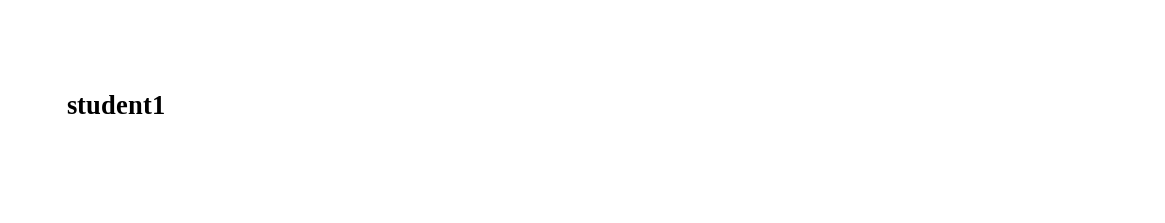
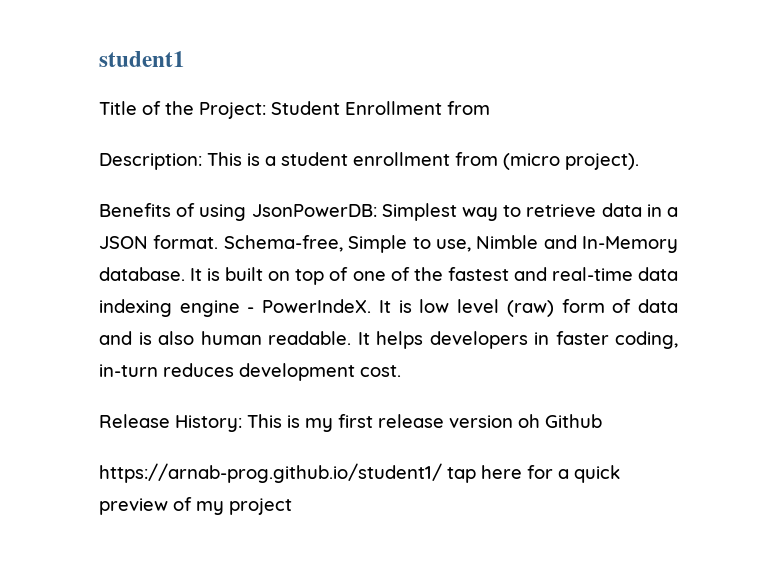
(165, 104) none -> [99,101,490,119] [99,152,639,170] [99,203,678,221] [99,235,678,253] [99,267,678,285] [99,299,679,317] [99,331,678,349] [99,363,401,381] [99,414,602,432] [99,463,620,483] [99,497,292,515] // Title of the Project: Student Enrollment from // Description: This is a student enrollment from (micro project). // Benefits of using JsonPowerDB: Simplest way to retrieve data in a JSON format. Schema-free, Simple to use, Nimble and In-Memory database. It is built on top of one of the fastest and real-time data indexing engine - PowerIndeX. It is low level (raw) form of data and is also human readable. It helps developers in faster coding, in-turn reduces development cost. // Release History: This is my first release version oh Github // https://arnab-prog.github.io/student1/ tap here for a quick preview of my project

